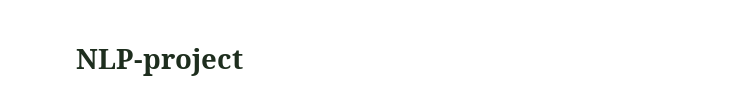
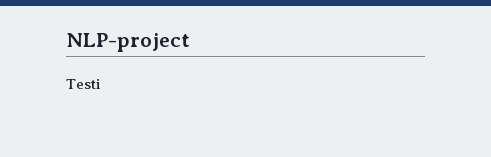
(243, 62) none -> [66,79,100,89] // Testi

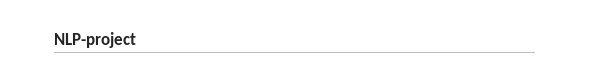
[66,79,100,89] // Testi -> (136, 40) none

